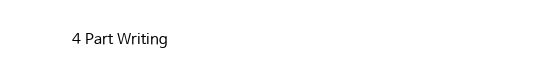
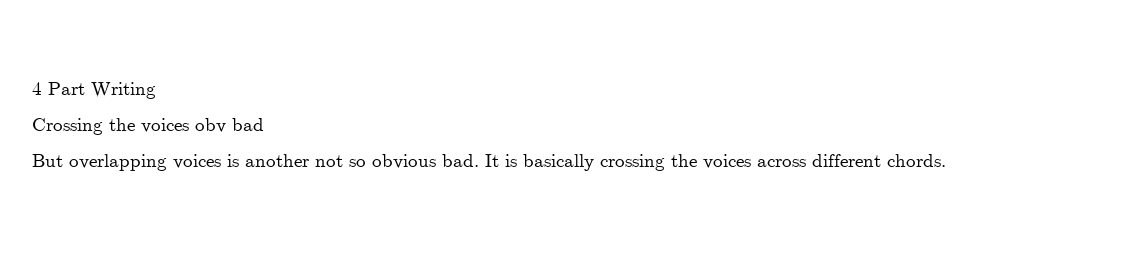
(168, 40) none -> [32,118,264,135] [32,154,946,171] // Crossing the voices obv bad // But overlapping voices is another not so obvious bad. It is basically crossing the voices across different chords.

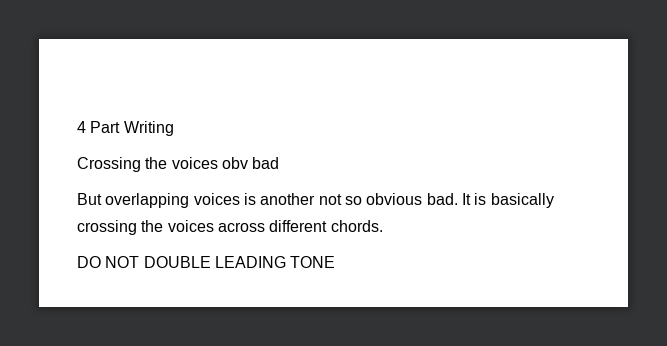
(946, 160) none -> [77,256,336,268] // DO NOT DOUBLE LEADING TONE

